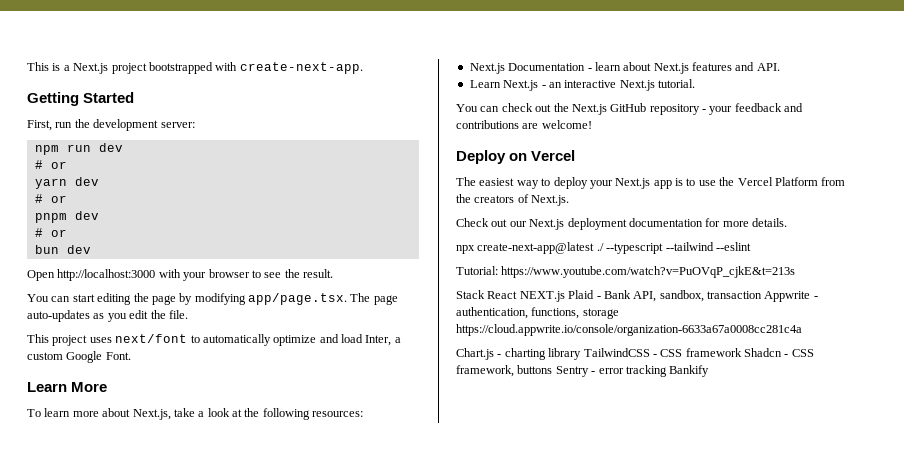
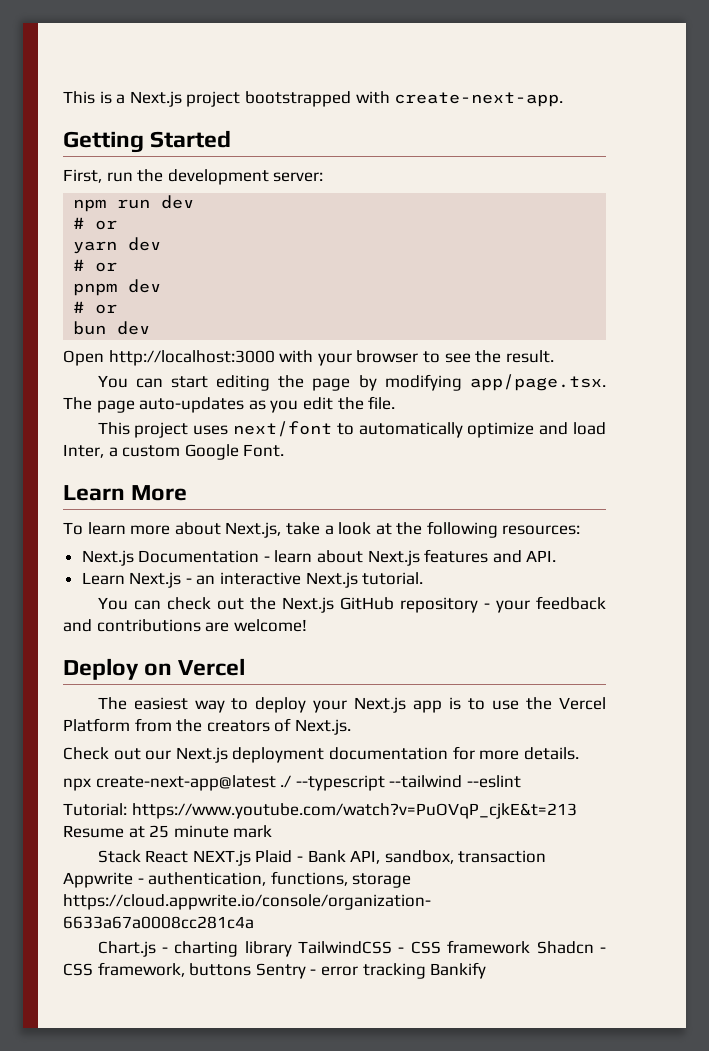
[501,266,796,278] https://www.youtube.com/watch?v=PuOVqP_cjkE&t=213s -> [131,803,577,819] [63,825,273,838] https://www.youtube.com/watch?v=PuOVqP_cjkE&t=213 Resume at 25 minute mark

